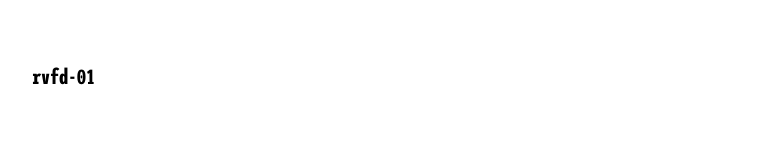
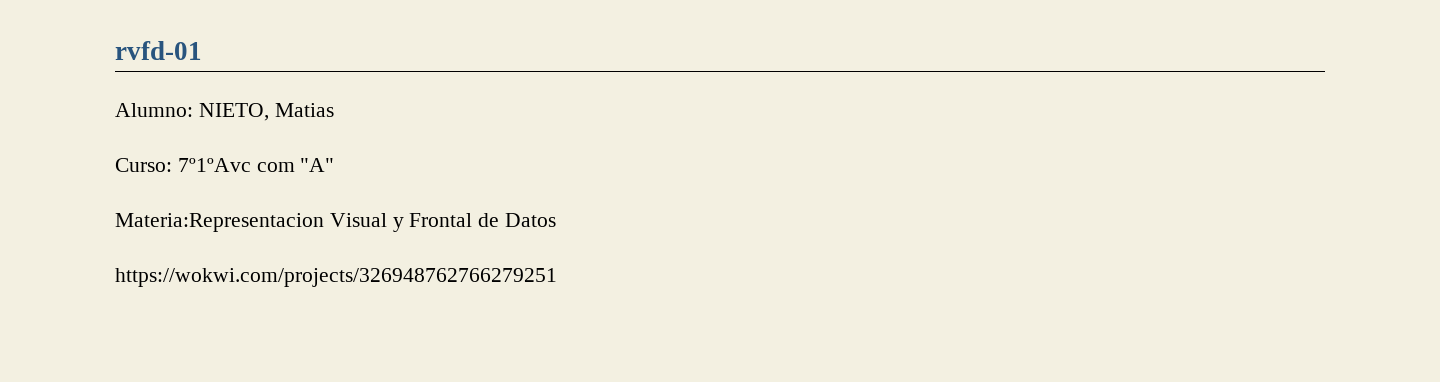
(95, 76) none -> [115,103,334,121] [115,158,335,172] [115,213,557,232] [115,268,557,287] // Alumno: NIETO, Matias // Curso: 7º1ºAvc com "A" // Materia:Representacion Visual y Frontal de Datos // https://wokwi.com/projects/326948762766279251

